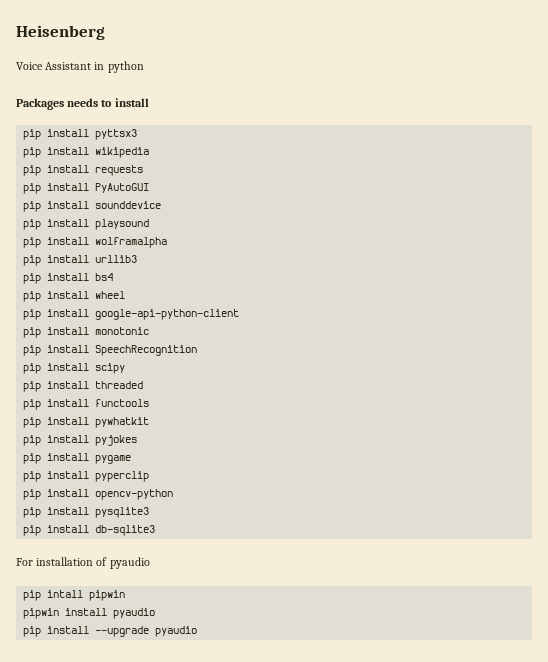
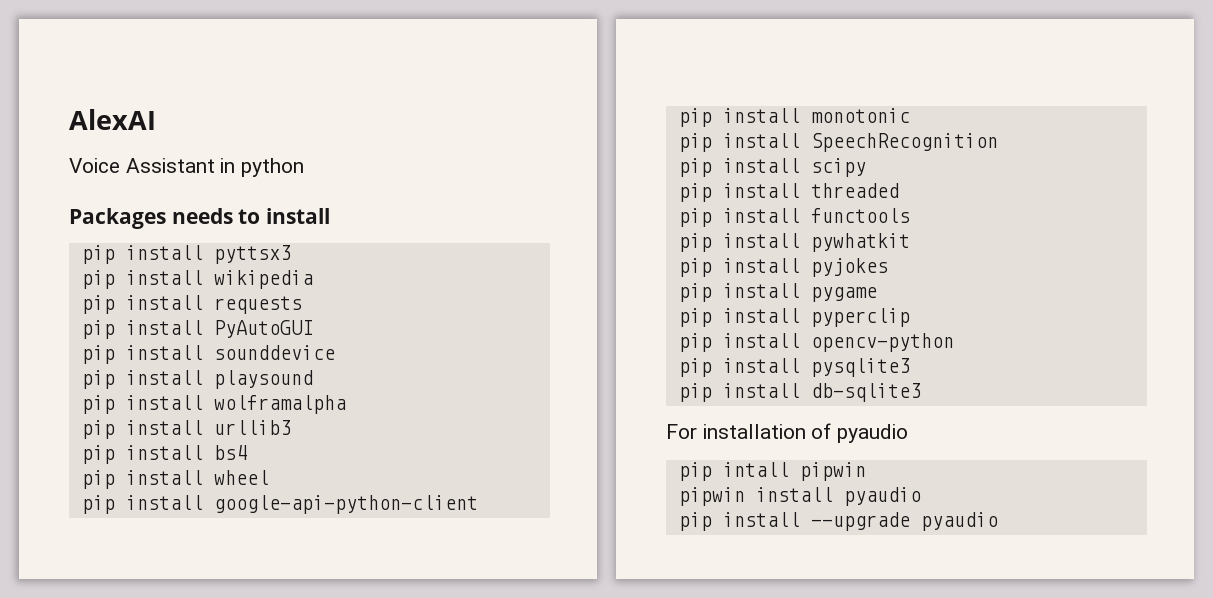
[16,25,105,40] Heisenberg -> [69,109,156,130] AlexAI

